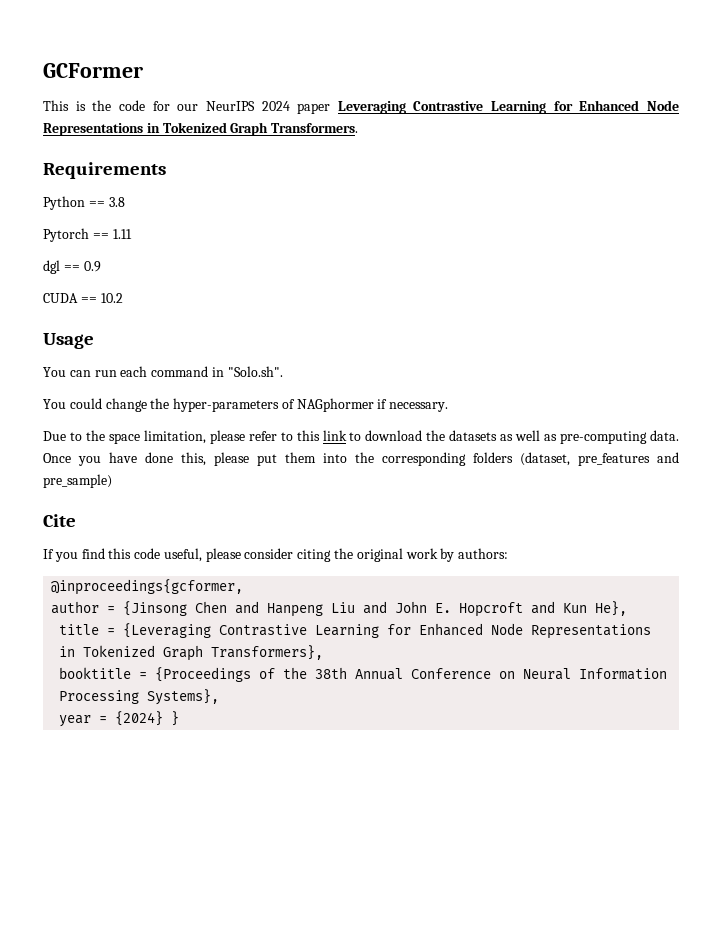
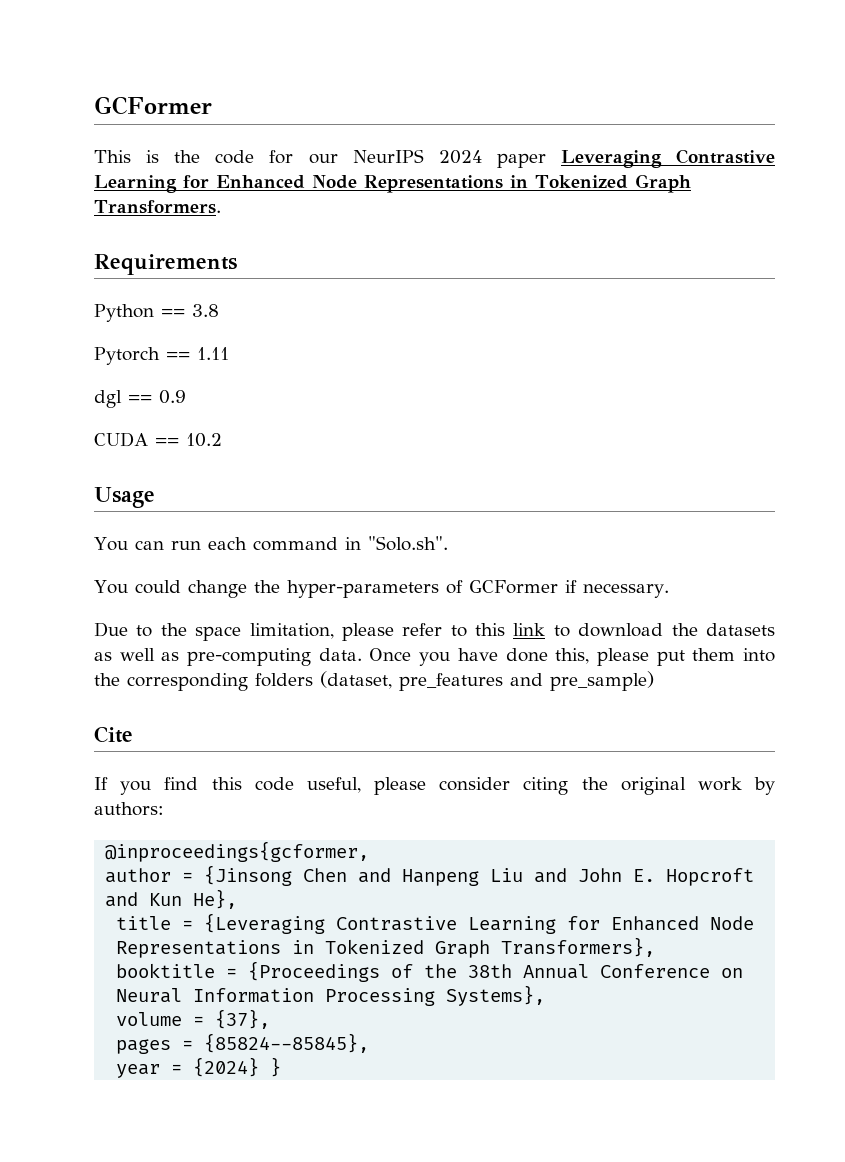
[296,398,374,412] NAGphormer -> [468,580,558,594] GCFormer
(220, 697) none -> [116,1009,271,1029] [116,1033,370,1054] // volume = {37}, // pages = {85824--85845},

